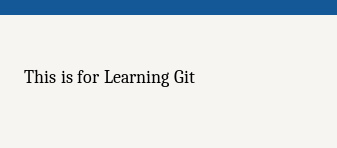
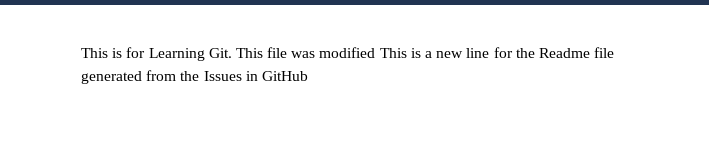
[173,70,195,83] Git -> [208,47,615,58] [81,70,308,84] Git. This file was modified This is a new line for the Readme file generated from the Issues in GitHub

